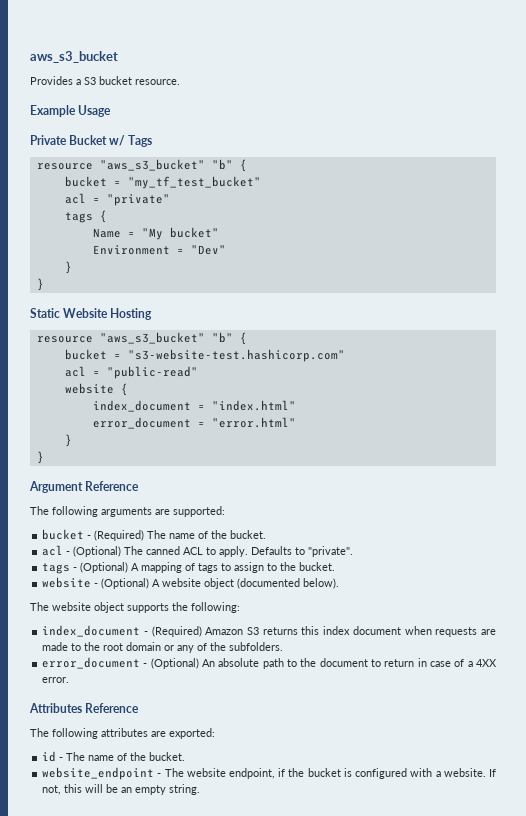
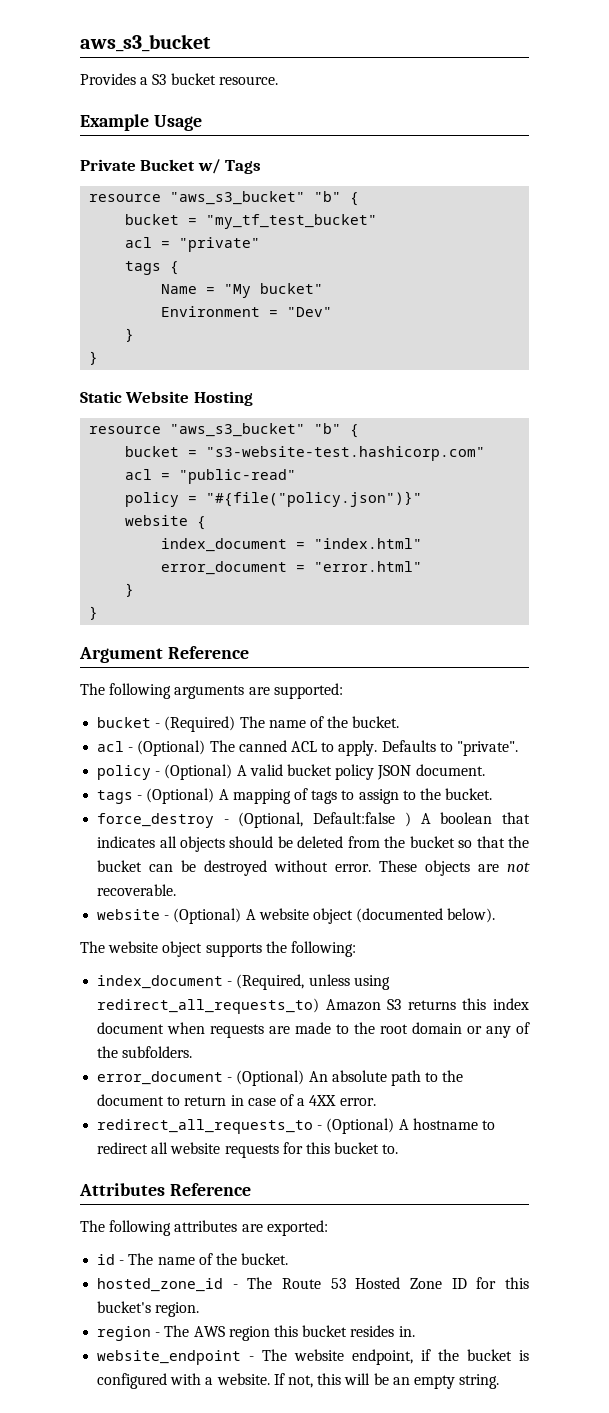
(198, 372) none -> [125,491,423,507] // policy = "#{file("policy.json")}"
(354, 551) none -> [97,764,485,780] // policy - (Optional) A valid bucket policy JSON document.
(336, 566) none -> [97,812,530,828] [97,836,529,852] [97,860,530,876] [97,884,177,896] // force_destroy - (Optional, Default:false ) A boolean that indicates all objects should be deleted from the bucket so that the bucket can be destroyed without error. These objects are not recoverable.
[151,626,202,637] (Required) -> [236,974,390,990] [97,998,320,1014] (Required, unless using redirect_all_requests_to)
(70, 680) none -> [97,1118,495,1134] [97,1142,399,1158] // redirect_all_requests_to - (Optional) A hostname to redirect all website requests for this bucket to.
(186, 756) none -> [97,1277,529,1292] [97,1301,200,1317] [97,1325,415,1341] // hosted_zone_id - The Route 53 Hosted Zone ID for this bucket's region. // region - The AWS region this bucket resides in.

